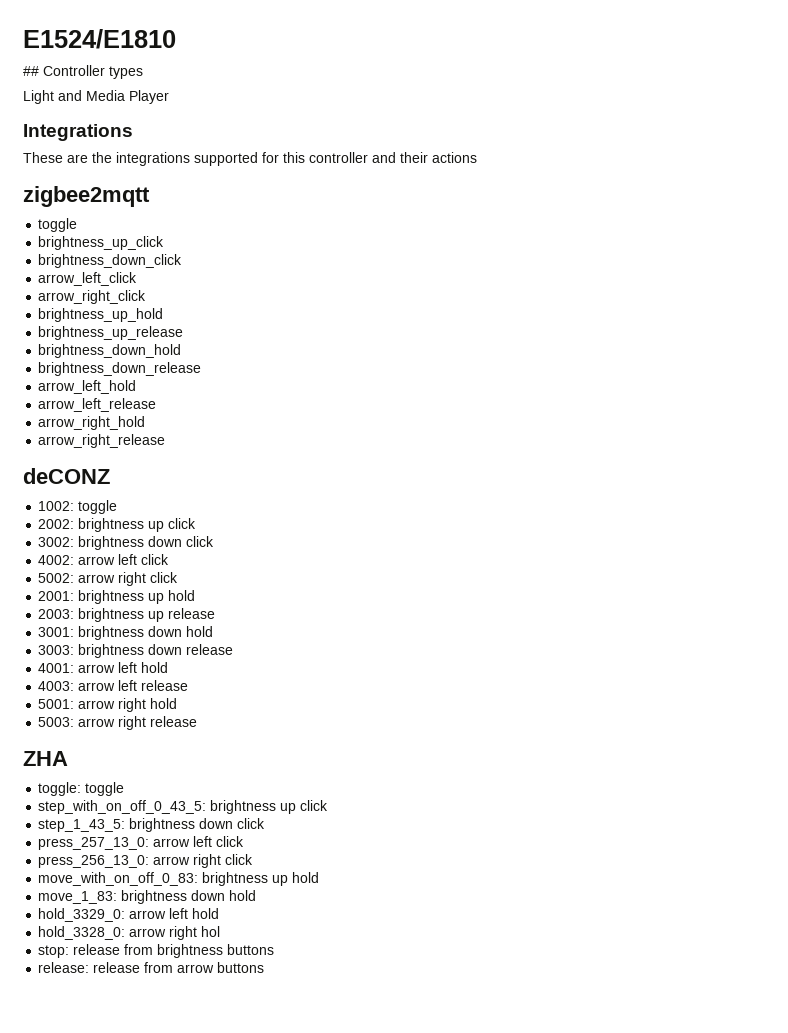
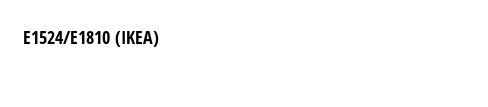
[23,65,143,79] [23,90,169,104] [23,124,133,141] [23,152,477,166] [23,186,150,207] [38,218,78,232] [38,236,165,250] [38,254,183,268] [38,272,138,286] [38,290,147,304] [38,308,164,322] [38,326,184,340] [38,344,182,358] [38,362,202,376] [38,380,137,394] [38,398,157,412] [38,416,146,430] [38,434,166,448] [23,468,110,484] [38,500,118,514] [38,518,197,532] [38,536,215,550] [38,554,170,565] [38,572,179,586] [38,590,196,604] [38,608,216,622] [38,626,214,640] [38,644,234,658] [38,662,169,673] [38,680,189,691] [38,698,178,712] [38,716,198,730] [23,751,68,766] [38,782,125,796] [38,800,329,814] [38,818,266,832] [38,836,245,850] [38,854,254,868] [38,872,320,886] [38,890,257,904] [38,908,220,922] [38,926,221,940] [38,944,275,958] [38,962,265,973] // ## Controller types // Light and Media Player // Integrations // These are the integrations supported for this controller and their actions // zigbee2mqtt // toggle // brightness_up_click // brightness_down_click // arrow_left_click // arrow_right_click // brightness_up_hold // brightness_up_release // brightness_down_hold // brightness_down_release // arrow_left_hold // arrow_left_release // arrow_right_hold // arrow_right_release // deCONZ // 1002: toggle // 2002: brightness up click // 3002: brightness down click // 4002: arrow left click // 5002: arrow right click // 2001: brightness up hold // 2003: brightness up release // 3001: brightness down hold // 3003: brightness down release // 4001: arrow left hold // 4003: arrow left release // 5001: arrow right hold // 5003: arrow right release // ZHA // toggle: toggle // step_with_on_off_0_43_5: brightness up click // step_1_43_5: brightness down click // press_257_13_0: arrow left click // press_256_13_0: arrow right click // move_with_on_off_0_83: brightness up hold // move_1_83: brightness down hold // hold_3329_0: arrow left hold // hold_3328_0: arrow right hol // stop: release from brightness buttons // release: release from arrow buttons -> [114,31,159,47] (IKEA)

